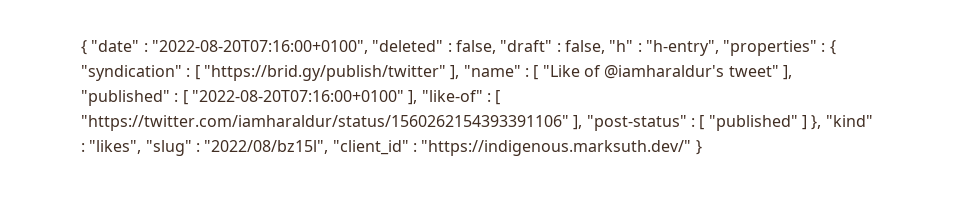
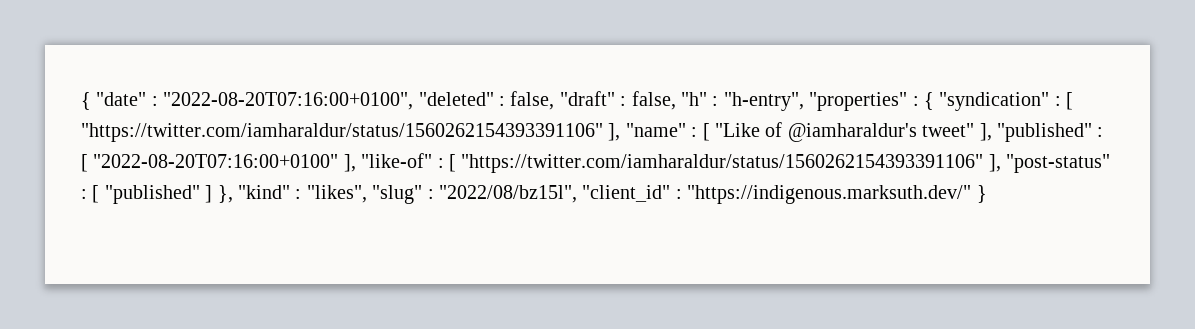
[203,65,446,81] "https://brid.gy/publish/twitter" -> [81,123,603,142] "https://twitter.com/iamharaldur/status/1560262154393391106"

